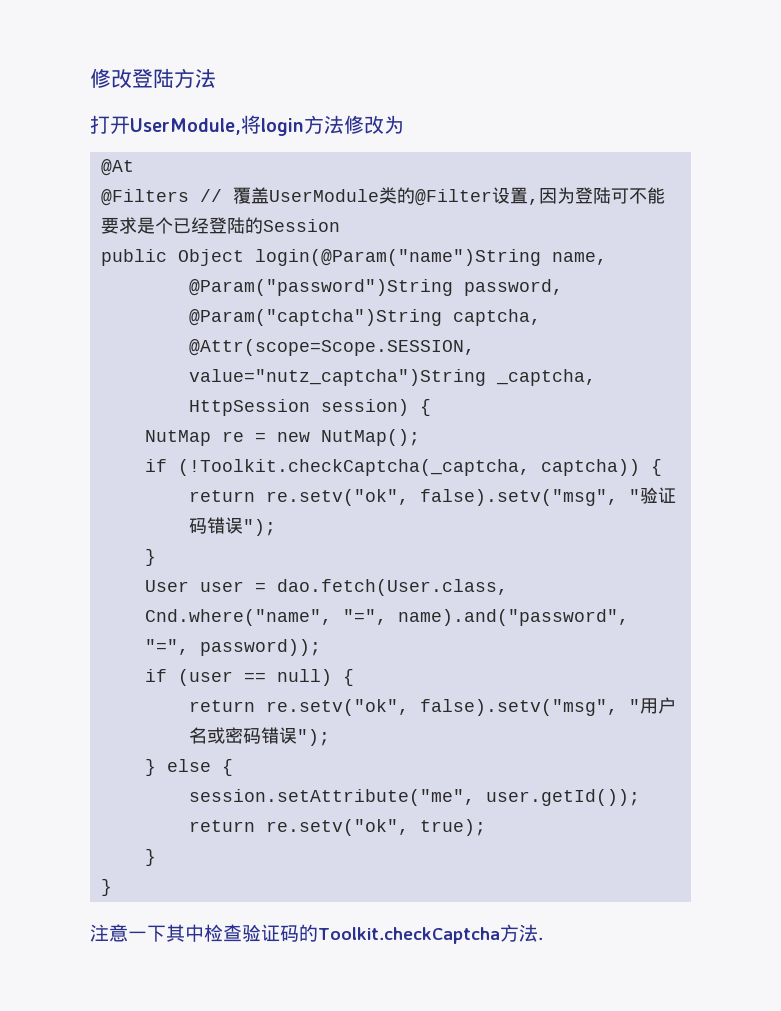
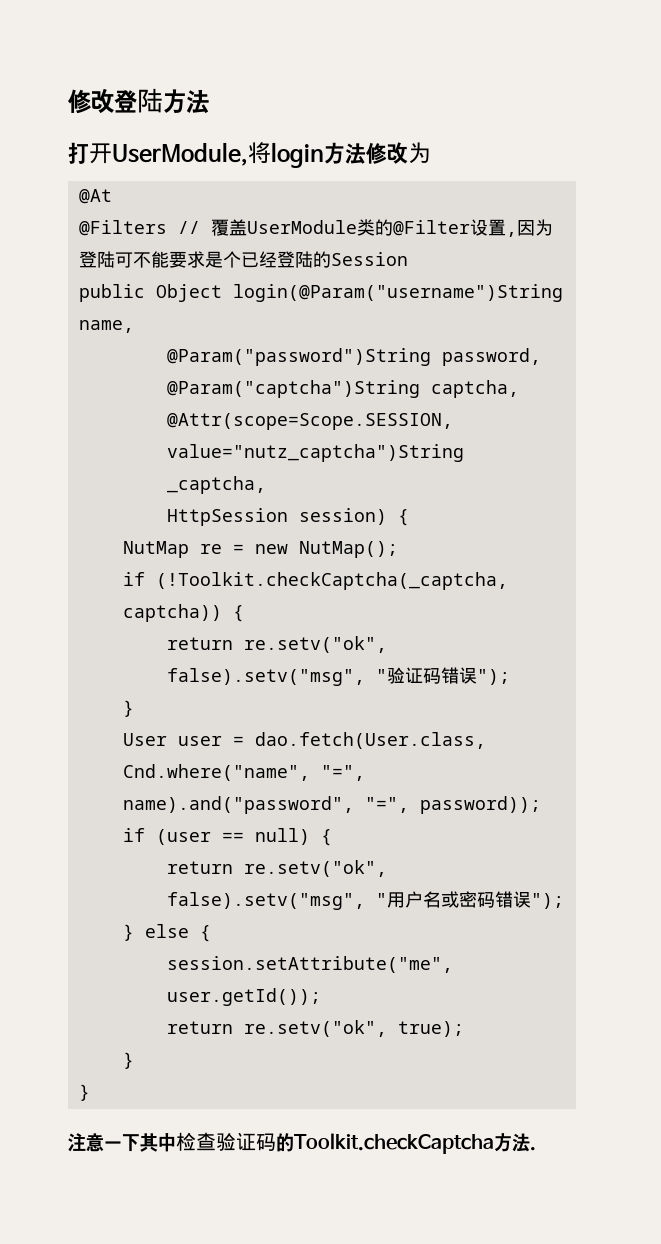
[254,249,541,266] login(@Param("name")String -> [232,284,563,302] login(@Param("username")String

